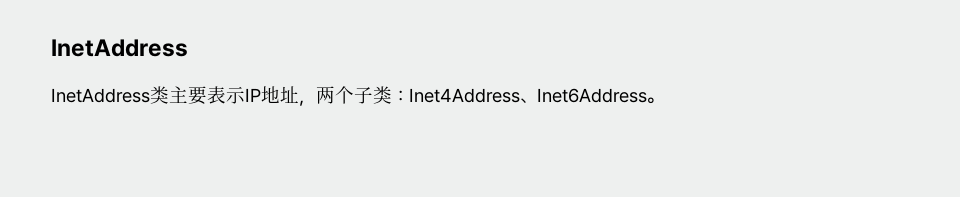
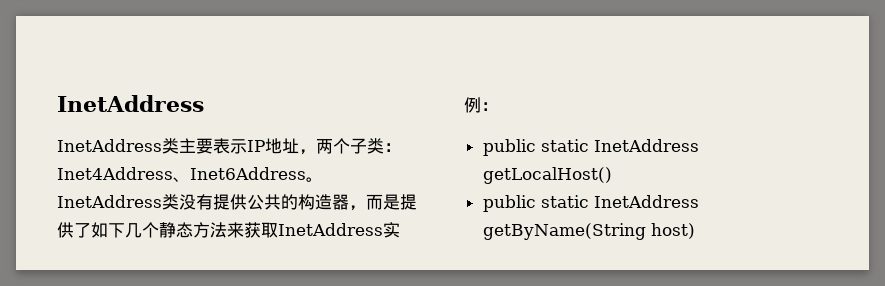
(664, 100) none -> [57,194,417,211] [57,222,400,238] [464,97,498,113] [482,139,699,156] [482,167,612,184] [482,195,699,212] [482,223,695,240] InetAddress类没有提供公共的构造器，而是提供了如下几个静态方法来获取InetAddress实例： // public static InetAddress getLocalHost() // public static InetAddress getByName(String host)

